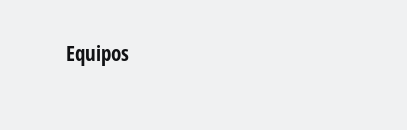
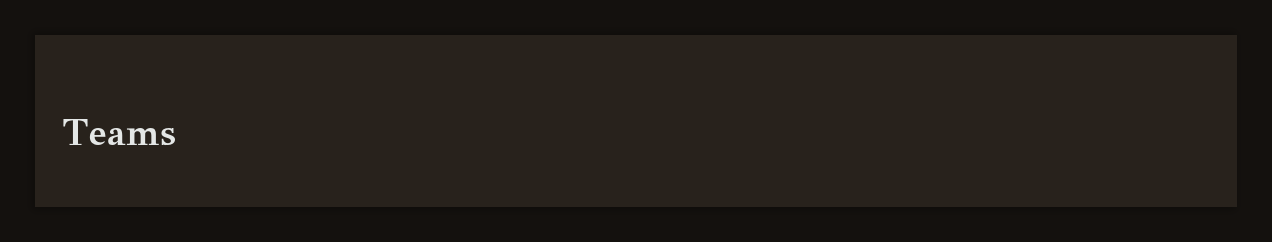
[66,45,129,66] Equipos -> [62,119,176,146] Teams

